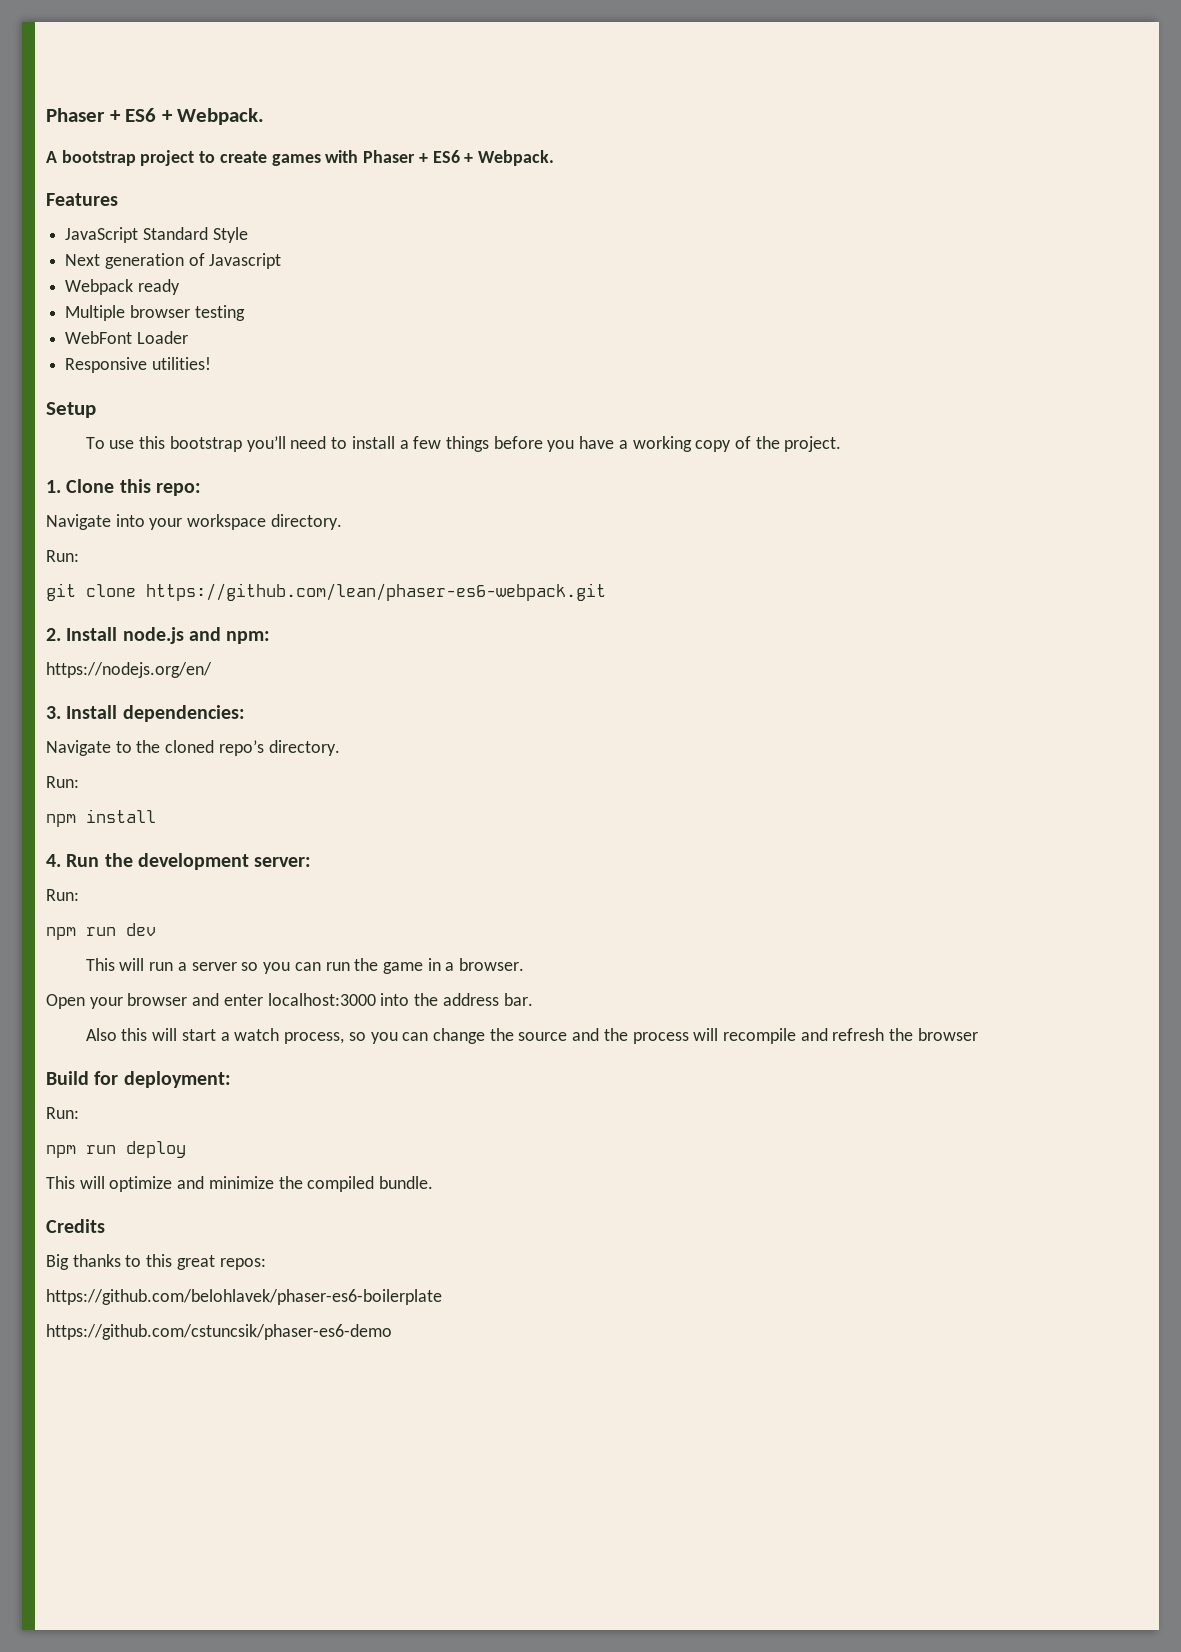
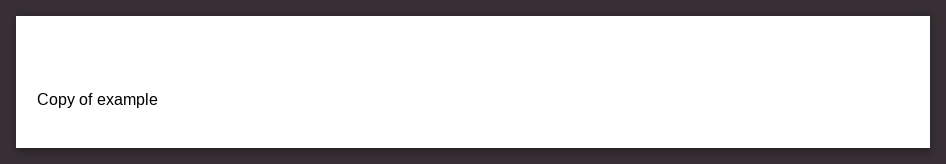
[46,108,265,125] [46,150,554,166] [46,193,118,206] [65,227,248,243] [65,253,282,269] [65,279,180,295] [65,305,245,321] [65,331,188,344] [65,357,211,373] [46,402,96,418] [85,436,842,452] [46,479,201,496] [46,514,342,530] [46,550,79,562] [46,583,606,601] [46,627,271,644] [46,662,212,678] [46,705,245,722] [46,740,340,756] [46,776,79,788] [46,809,156,827] [46,853,312,870] [46,889,79,901] [46,923,156,940] [85,958,525,974] [46,993,533,1009] [85,1028,978,1044] [46,1071,231,1088] [46,1107,79,1119] [46,1141,186,1158] [46,1176,434,1192] [46,1219,105,1233] [46,1254,266,1270] [46,1289,442,1305] [46,1324,392,1340] Phaser + ES6 + Webpack. // A bootstrap project to create games with Phaser + ES6 + Webpack. // Features // JavaScript Standard Style // Next generation of Javascript // Webpack ready // Multiple browser testing // WebFont Loader // Responsive utilities! // Setup // To use this bootstrap you’ll need to install a few things before you have a working copy of the project. // 1. Clone this repo: // Navigate into your workspace directory. // Run: // git clone https://github.com/lean/phaser-es6-webpack.git // 2. Install node.js and npm: // https://nodejs.org/en/ // 3. Install dependencies: // Navigate to the cloned repo’s directory. // Run: // npm install // 4. Run the development server: // Run: // npm run dev // This will run a server so you can run the game in a browser. // Open your browser and enter localhost:3000 into the address bar. // Also this will start a watch process, so you can change the source and the process will recompile and refresh the browser // Build for deployment: // Run: // npm run deploy // This will optimize and minimize the compiled bundle. // Credits // Big thanks to this great repos: // https://github.com/belohlavek/phaser-es6-boilerplate // https://github.com/cstuncsik/phaser-es6-demo -> [37,93,158,108] Copy of example

